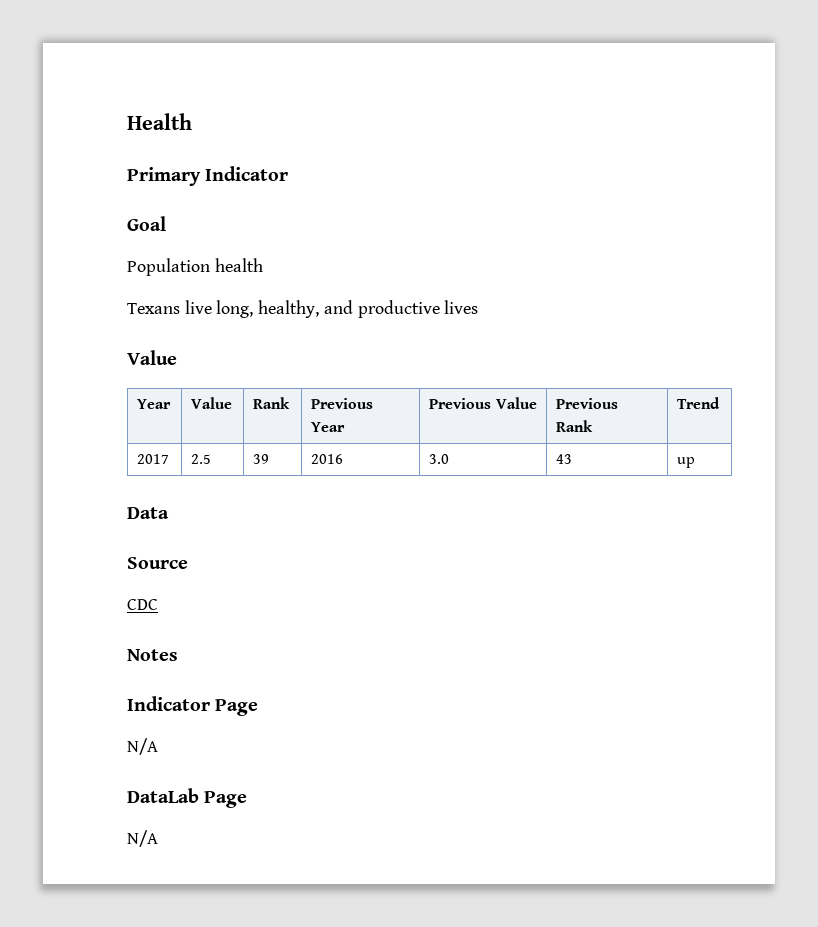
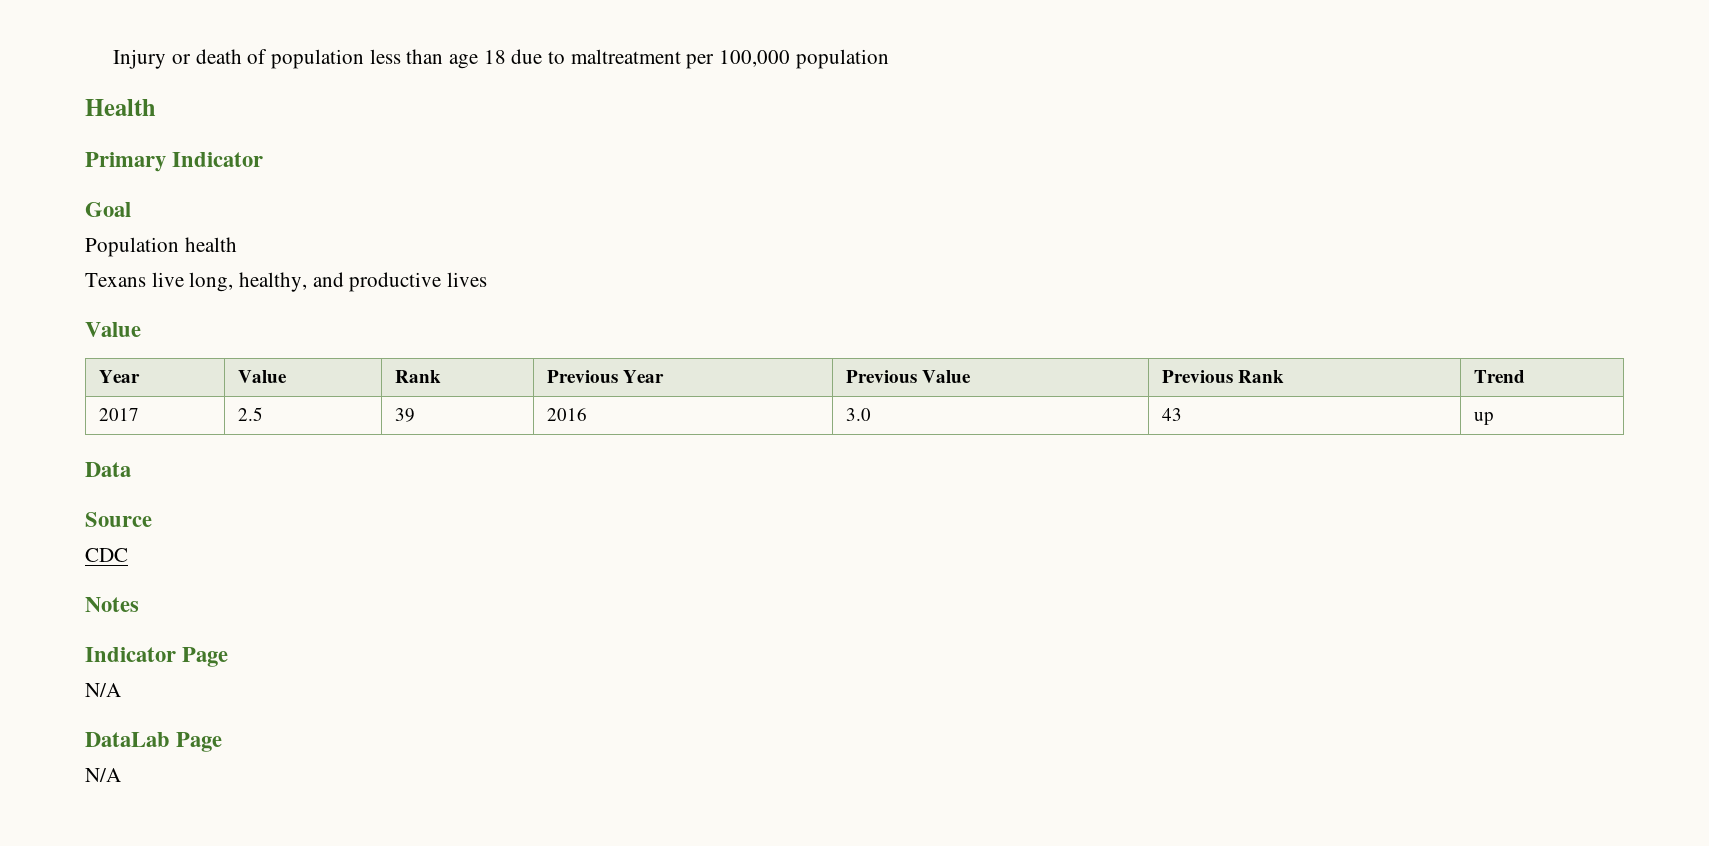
(127, 121) none -> [113,49,889,69] Injury or death of population less than age 18 due to maltreatment per 100,000 population //

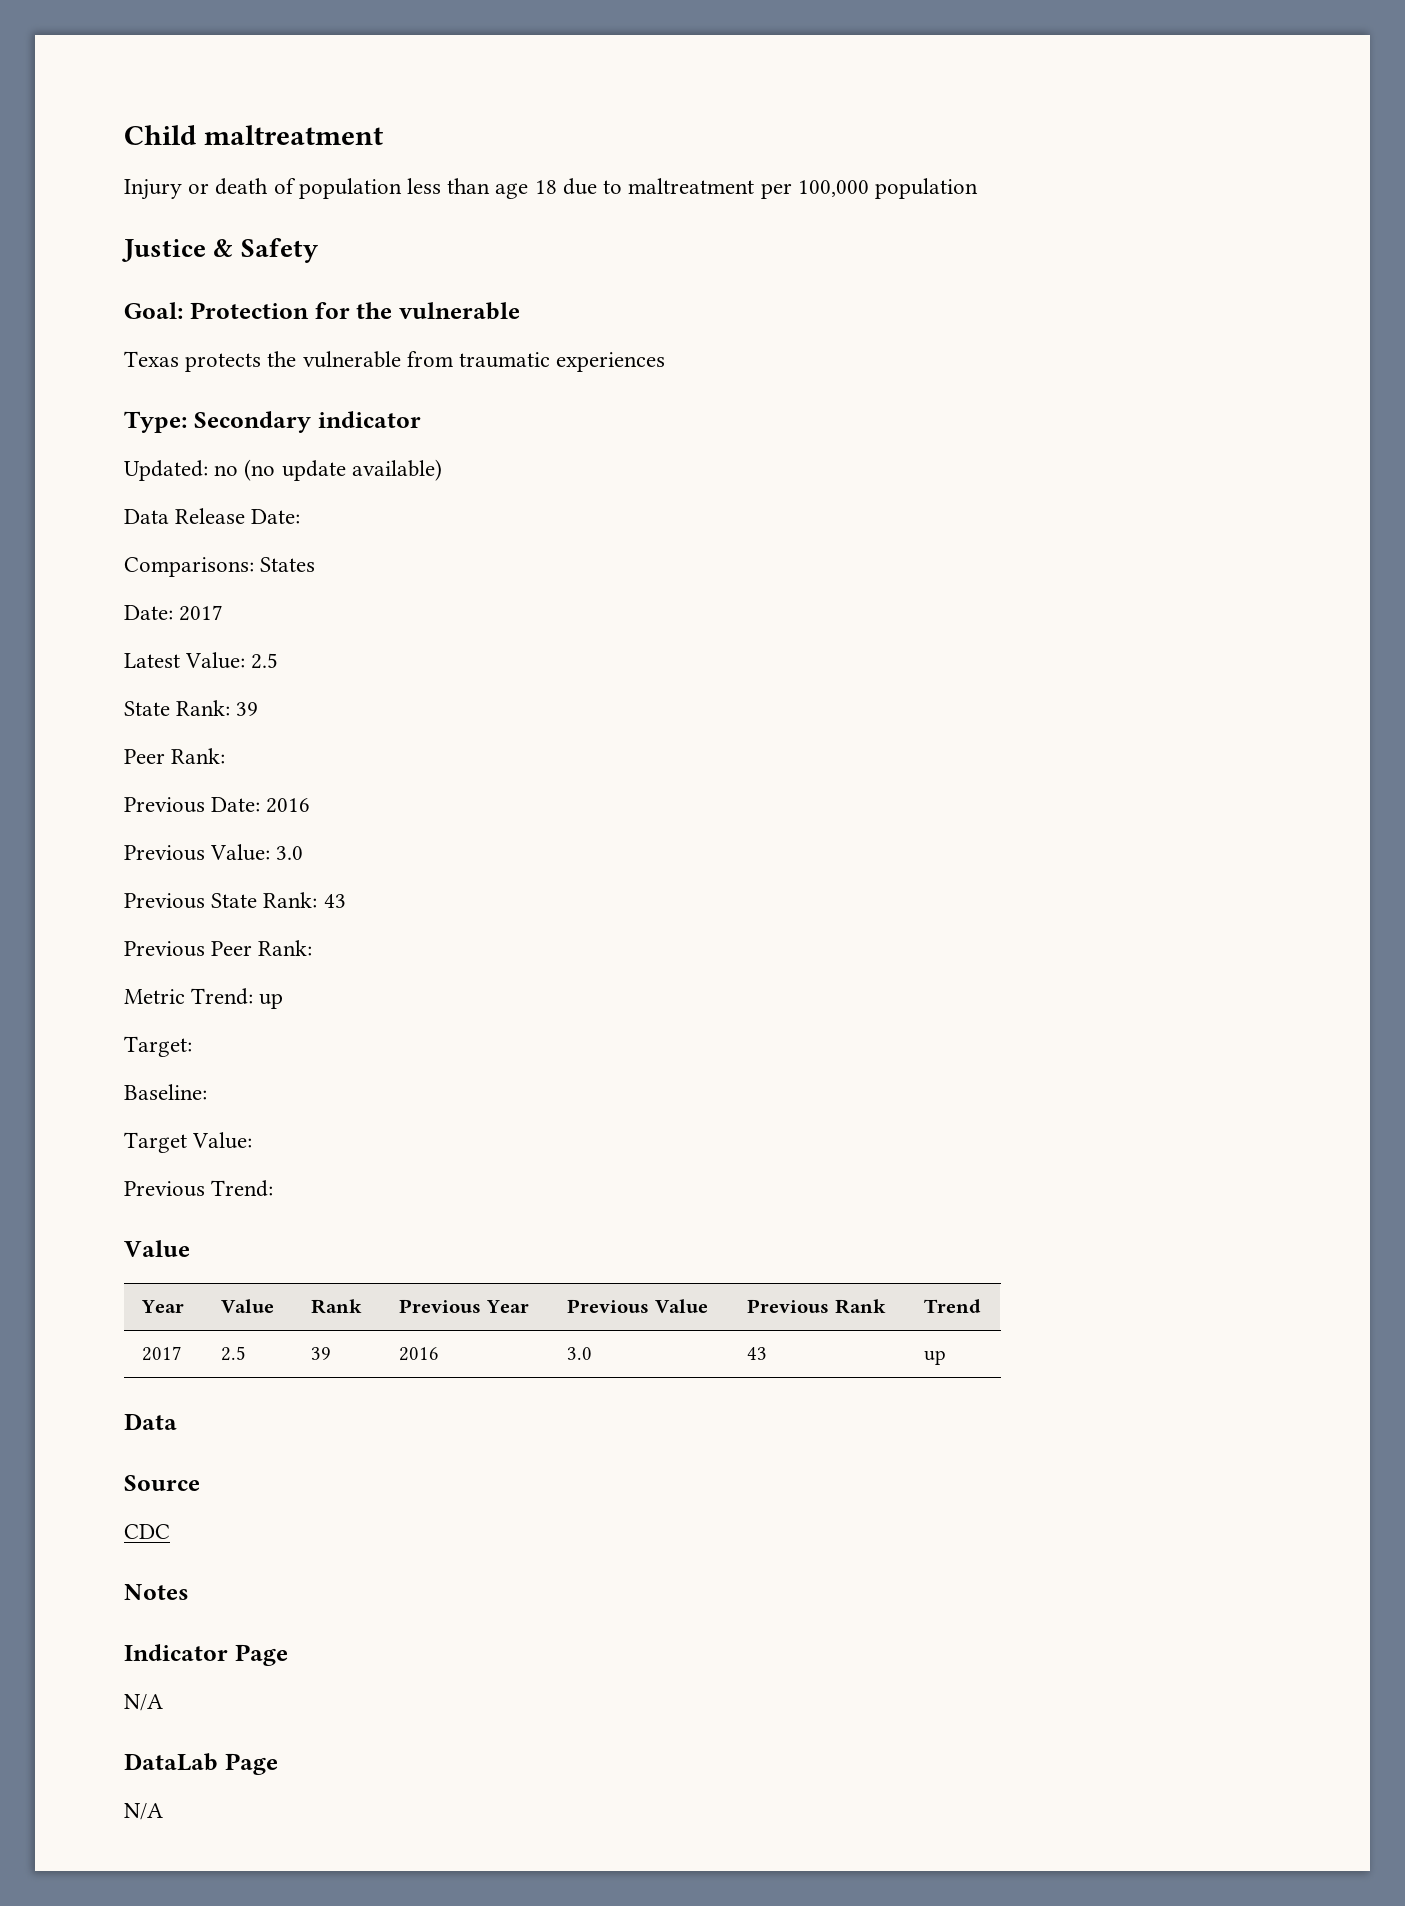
(113, 59) none -> [124,125,383,145] Child maltreatment //
[85,99,156,116] [85,152,264,172] [85,202,131,217] [85,237,237,257] [85,272,488,292] Health // Primary Indicator // Goal // Population health // Texans live long, healthy, and productive lives -> [122,238,318,263] [124,302,520,320] [124,351,666,372] [124,411,421,433] [124,459,442,481] [124,508,301,524] [124,557,316,577] [124,605,224,621] [124,652,279,669] [124,700,259,716] [124,748,226,764] [124,797,311,813] [124,844,304,861] [124,892,346,909] [124,940,313,957] [124,988,284,1009] [124,1036,192,1057] [124,1084,207,1100] [124,1132,253,1153] [124,1180,274,1197] Justice & Safety // Goal: Protection for the vulnerable // Texas protects the vulnerable from traumatic experiences // Type: Secondary indicator // Updated: no (no update available) // Data Release Date: // Comparisons: States // Date: 2017 // Latest Value: 2.5 // State Rank: 39 // Peer Rank: // Previous Date: 2016 // Previous Value: 3.0 // Previous State Rank: 43 // Previous Peer Rank: // Metric Trend: up // Target: // Baseline: // Target Value: // Previous Trend:

